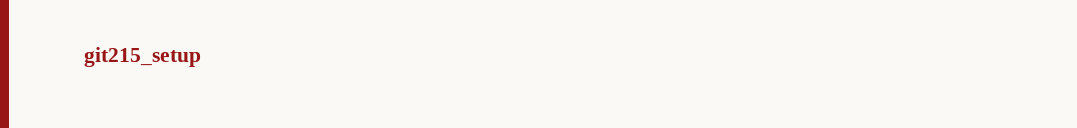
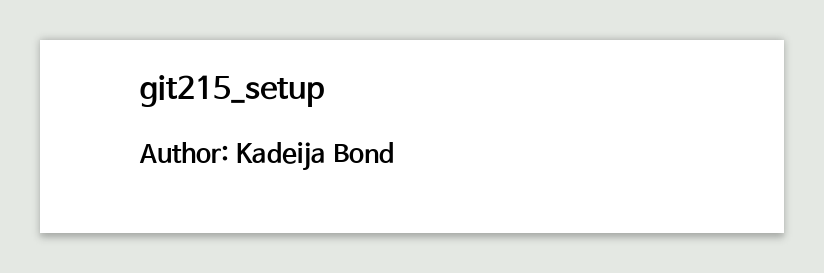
(201, 57) none -> [139,142,395,171] // Author: Kadeija Bond

